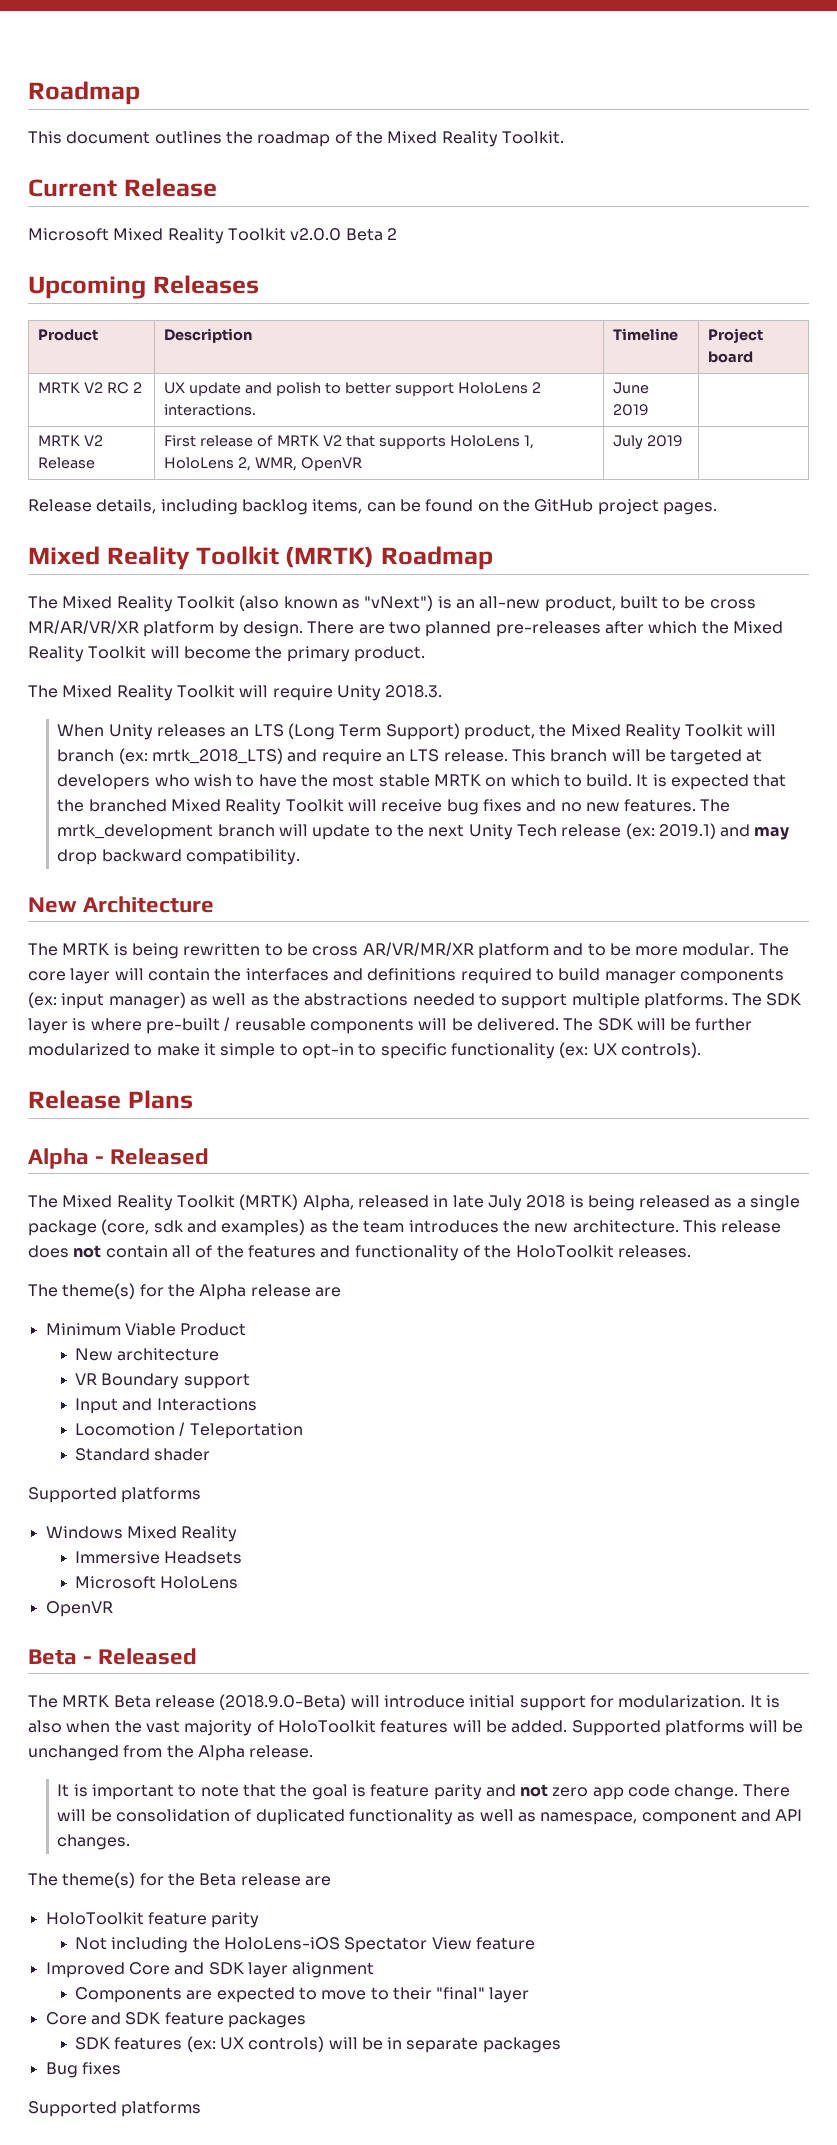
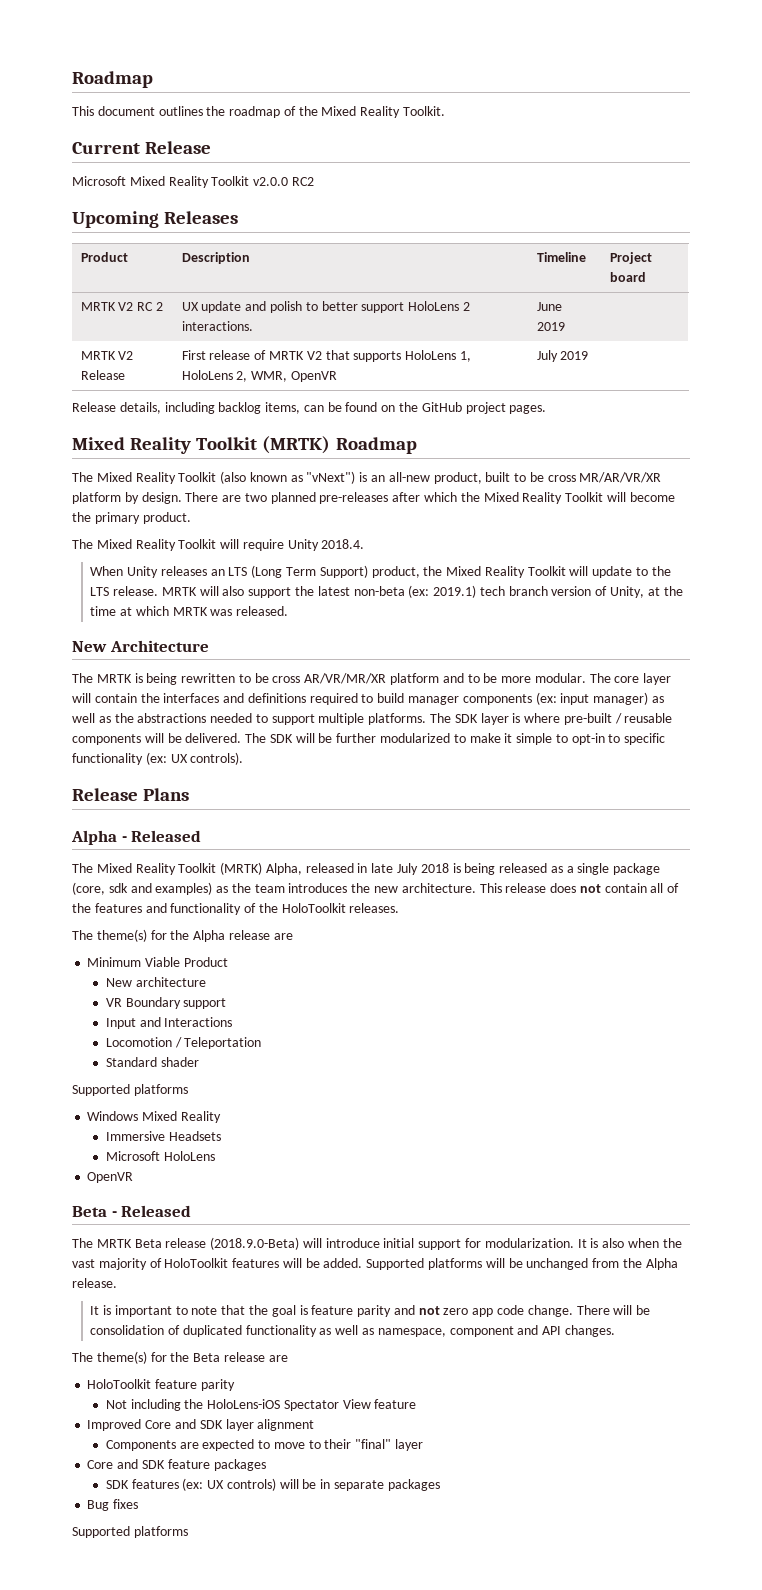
[345,228,397,241] Beta 2 -> [291,177,314,186] RC2
[385,685,443,698] 2018.3. -> [321,539,365,549] 2018.4.
[57,748,763,765] [57,774,787,790] [57,799,731,815] [57,823,790,840] [57,849,300,865] branch (ex: mrtk_2018_LTS) and require an LTS release. This branch will be targeted at developers who wish to have the most stable MRTK on which to build. It is expected that the branched Mixed Reality Toolkit will receive bug fixes and no new features. The mrtk_development branch will update to the next Unity Tech release (ex: 2019.1) and may drop backward compatibility. -> [592,566,671,578] [90,585,683,598] [90,606,289,616] update to the LTS release. MRTK will also support the latest non-beta (ex: 2019.1) tech branch version of Unity, at the time at which MRTK was released.

